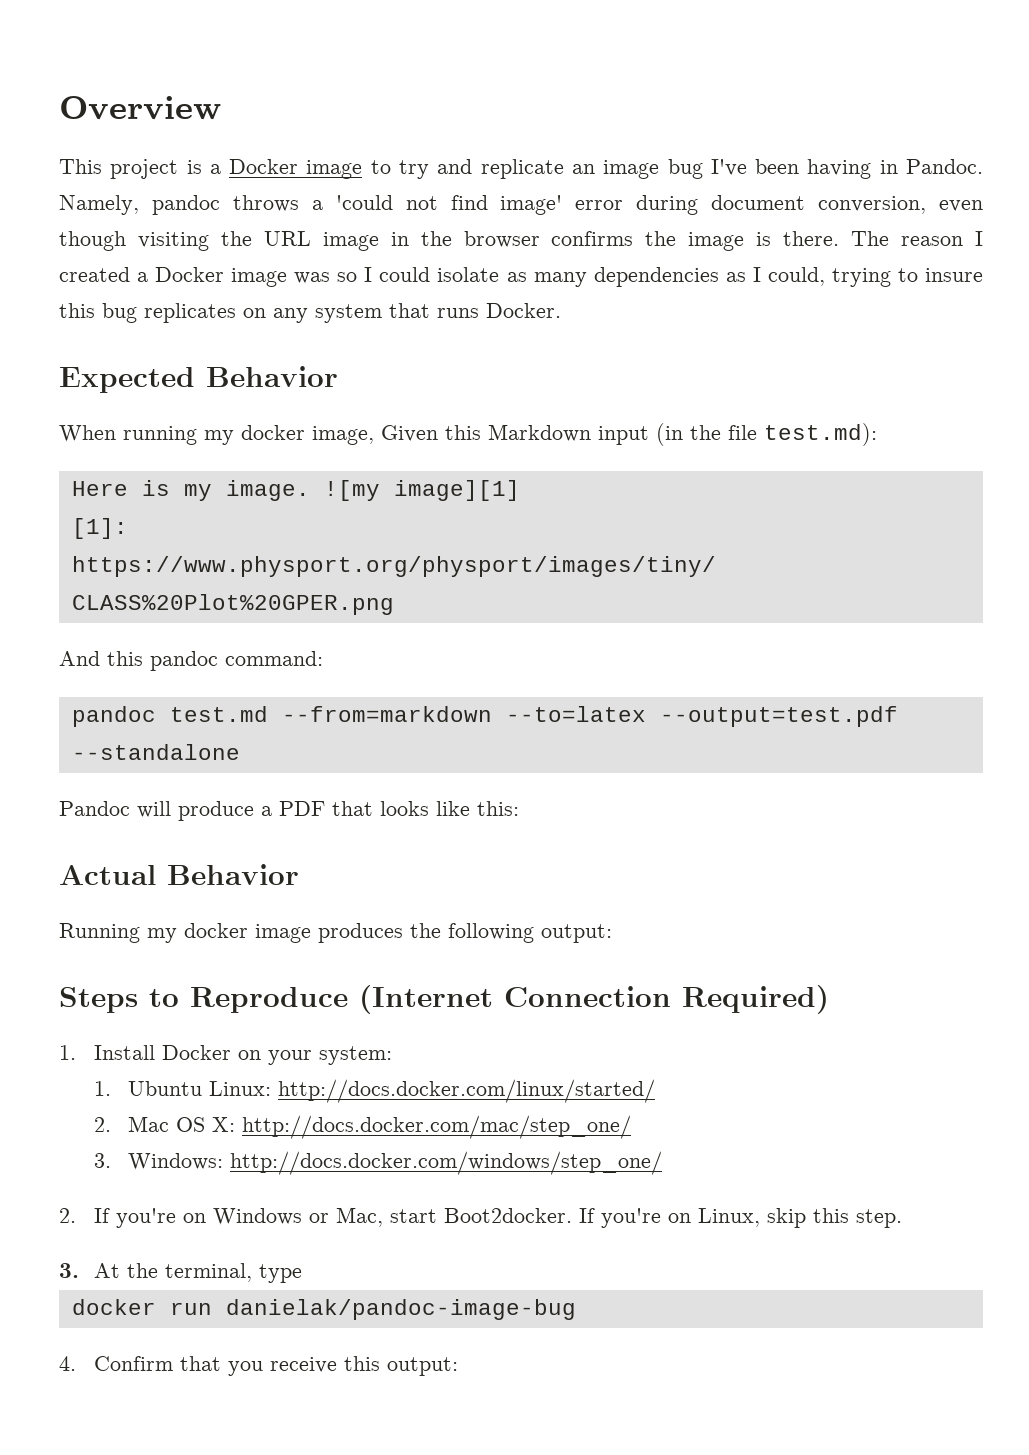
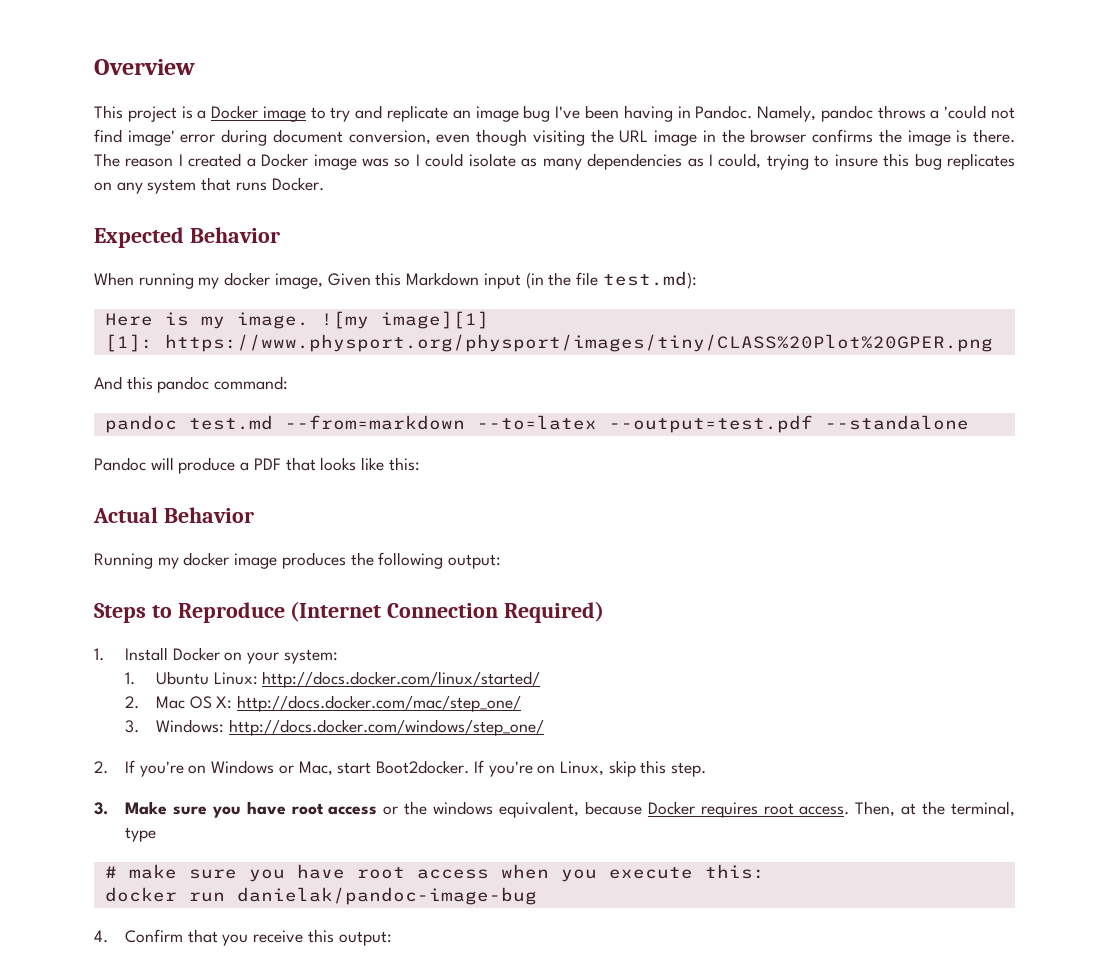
[93,1263,302,1283] At the terminal, type -> [125,801,1015,818] [125,827,157,842] [104,864,765,882] Make sure you have root access or the windows equivalent, because Docker requires root access. Then, at the terminal, type // # make sure you have root access when you execute this:

